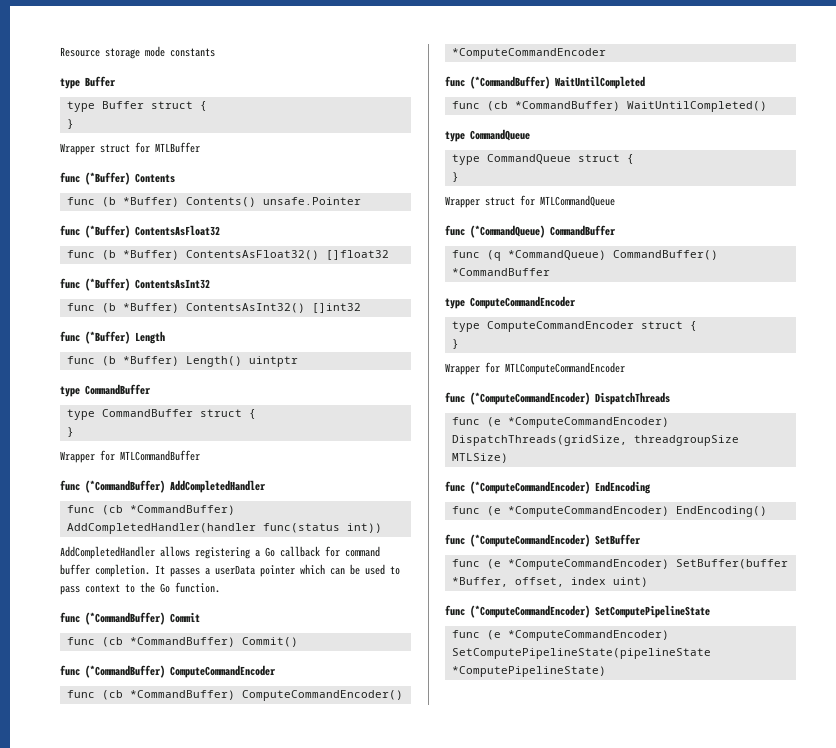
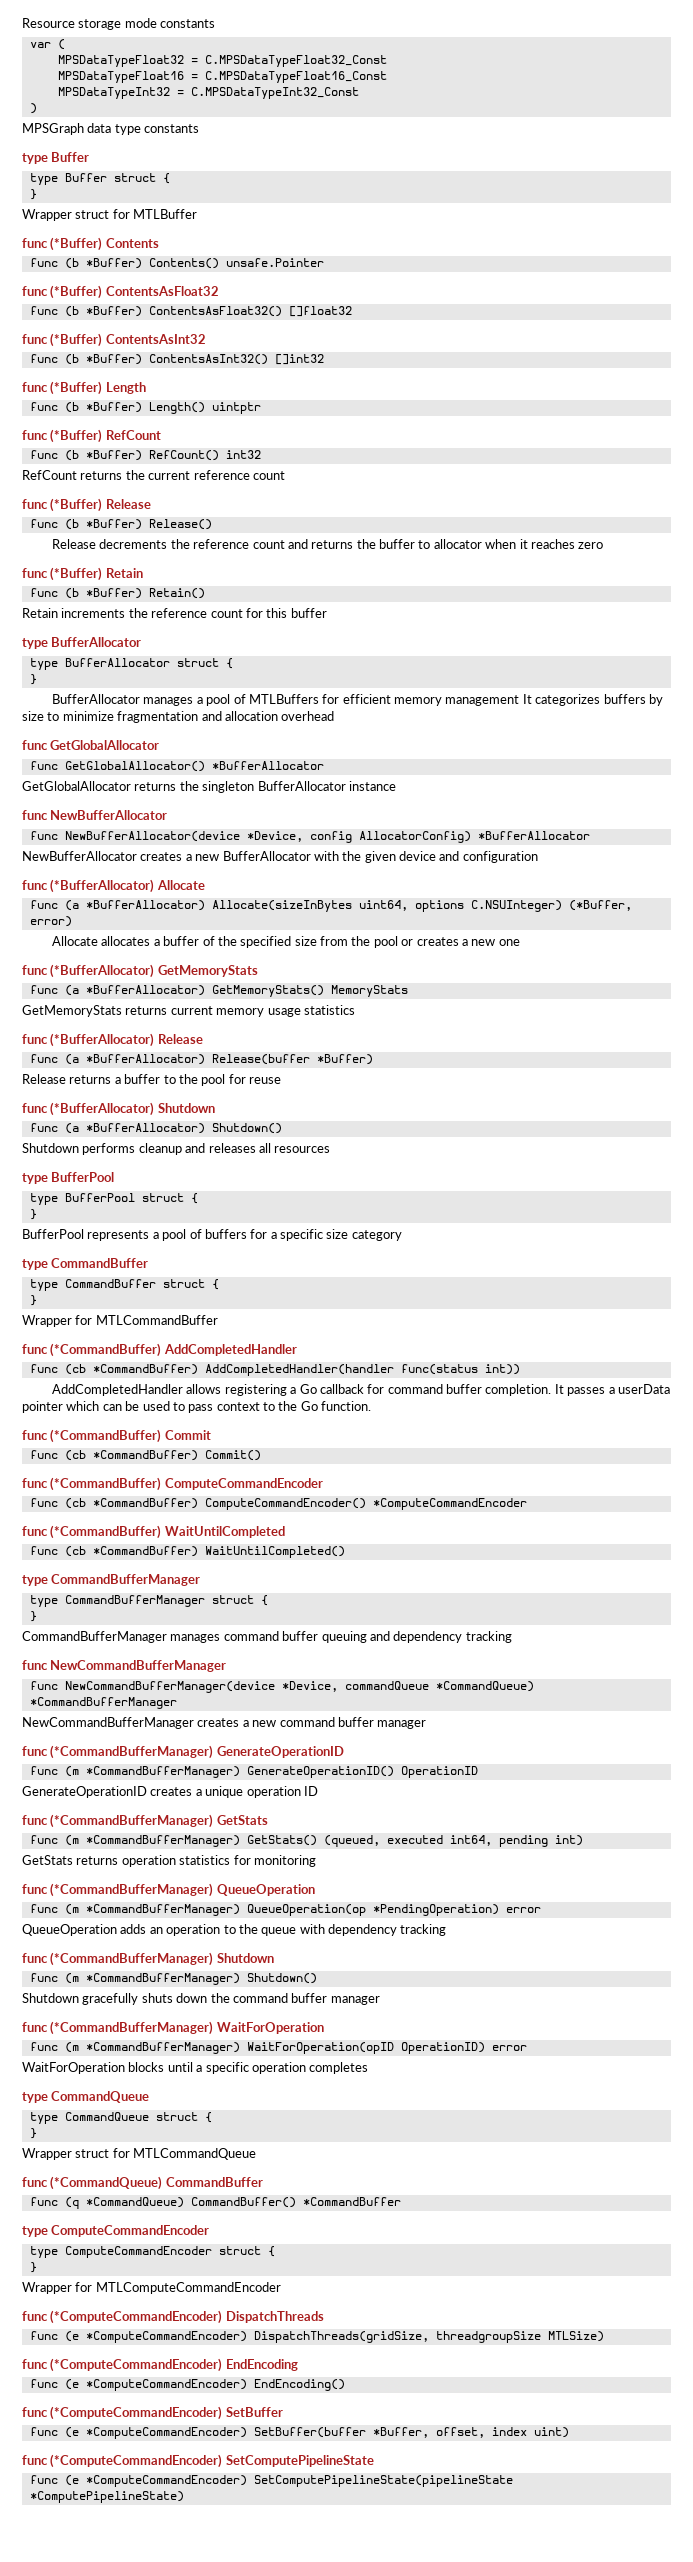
(215, 52) none -> [29,39,65,50] [57,55,387,67] [57,71,387,83] [57,87,359,99] [29,103,37,114] [22,123,200,135] // var ( // MPSDataTypeFloat32 = C.MPSDataTypeFloat32_Const // MPSDataTypeFloat16 = C.MPSDataTypeFloat16_Const // MPSDataTypeInt32 = C.MPSDataTypeInt32_Const // ) // MPSGraph data type constants
(298, 361) none -> [22,429,161,443] [29,450,261,461] [22,470,285,480] [22,498,151,512] [29,519,212,530] [52,539,604,549] [22,567,143,581] [29,588,205,599] [22,608,327,618] [22,637,142,649] [29,658,233,670] [29,674,37,685] [52,694,663,706] [22,711,335,723] [22,740,160,750] [29,761,324,772] [22,781,396,793] [22,810,168,820] [29,831,590,843] [22,851,538,863] [22,879,205,893] [29,900,632,912] [29,916,72,927] [52,936,520,948] [22,964,258,978] [29,985,408,997] [22,1005,355,1017] [22,1033,203,1047] [29,1054,373,1065] [22,1074,281,1086] [22,1102,215,1116] [29,1123,282,1134] [22,1143,331,1155] [22,1172,115,1184] [29,1193,198,1205] [29,1209,37,1220] [22,1229,402,1241] // func (*Buffer) RefCount // func (b *Buffer) RefCount() int32 // RefCount returns the current reference count // func (*Buffer) Release // func (b *Buffer) Release() // Release decrements the reference count and returns the buffer to allocator when it reaches zero // func (*Buffer) Retain // func (b *Buffer) Retain() // Retain increments the reference count for this buffer // type BufferAllocator // type BufferAllocator struct { // } // BufferAllocator manages a pool of MTLBuffers for efficient memory management It categorizes buffers by size to minimize fragmentation and allocation overhead // func GetGlobalAllocator // func GetGlobalAllocator() *BufferAllocator // GetGlobalAllocator returns the singleton BufferAllocator instance // func NewBufferAllocator // func NewBufferAllocator(device *Device, config AllocatorConfig) *BufferAllocator // NewBufferAllocator creates a new BufferAllocator with the given device and configuration // func (*BufferAllocator) Allocate // func (a *BufferAllocator) Allocate(sizeInBytes uint64, options C.NSUInteger) (*Buffer, error) // Allocate allocates a buffer of the specified size from the pool or creates a new one // func (*BufferAllocator) GetMemoryStats // func (a *BufferAllocator) GetMemoryStats() MemoryStats // GetMemoryStats returns current memory usage statistics // func (*BufferAllocator) Release // func (a *BufferAllocator) Release(buffer *Buffer) // Release returns a buffer to the pool for reuse // func (*BufferAllocator) Shutdown // func (a *BufferAllocator) Shutdown() // Shutdown performs cleanup and releases all resources // type BufferPool // type BufferPool struct { // } // BufferPool represents a pool of buffers for a specific size category
(767, 106) none -> [22,1574,201,1586] [29,1595,268,1607] [29,1611,37,1622] [22,1631,512,1643] [22,1660,227,1672] [29,1681,534,1693] [29,1697,177,1709] [22,1717,427,1729] [22,1745,344,1759] [29,1766,478,1778] [22,1786,318,1798] [22,1814,268,1828] [29,1835,583,1847] [22,1855,316,1867] [22,1883,315,1897] [29,1904,541,1916] [22,1924,447,1936] [22,1952,274,1966] [29,1973,317,1985] [22,1993,380,2005] [22,2021,324,2035] [29,2042,527,2054] [22,2062,369,2074] // type CommandBufferManager // type CommandBufferManager struct { // } // CommandBufferManager manages command buffer queuing and dependency tracking // func NewCommandBufferManager // func NewCommandBufferManager(device *Device, commandQueue *CommandQueue) *CommandBufferManager // NewCommandBufferManager creates a new command buffer manager // func (*CommandBufferManager) GenerateOperationID // func (m *CommandBufferManager) GenerateOperationID() OperationID // GenerateOperationID creates a unique operation ID // func (*CommandBufferManager) GetStats // func (m *CommandBufferManager) GetStats() (queued, executed int64, pending int) // GetStats returns operation statistics for monitoring // func (*CommandBufferManager) QueueOperation // func (m *CommandBufferManager) QueueOperation(op *PendingOperation) error // QueueOperation adds an operation to the queue with dependency tracking // func (*CommandBufferManager) Shutdown // func (m *CommandBufferManager) Shutdown() // Shutdown gracefully shuts down the command buffer manager // func (*CommandBufferManager) WaitForOperation // func (m *CommandBufferManager) WaitForOperation(opID OperationID) error // WaitForOperation blocks until a specific operation completes

